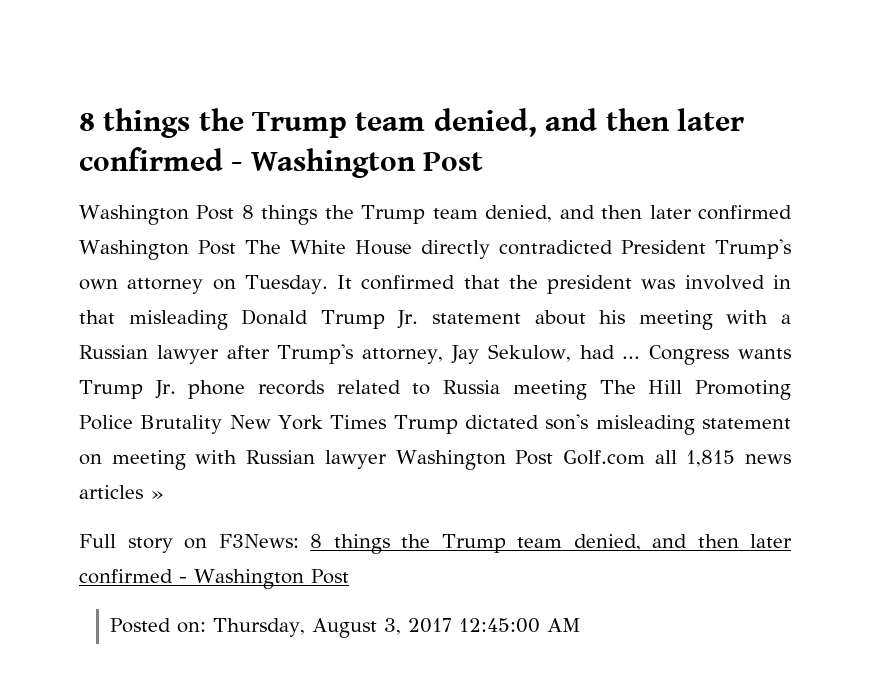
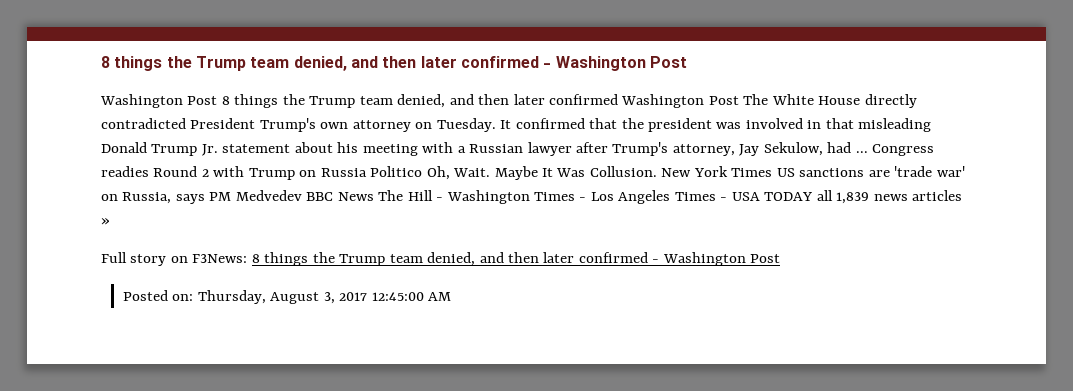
[738,348,791,359] [79,380,791,400] [79,414,791,435] [79,450,736,470] wants Trump Jr. phone records related to Russia meeting The Hill Promoting Police Brutality New York Times Trump dictated son's misleading statement on meeting with Russian lawyer Washington Post Golf.com all 1,815 -> [101,166,965,180] [101,190,870,204] readies Round 2 with Trump on Russia Politico Oh, Wait. Maybe It Was Collusion. New York Times US sanctions are 'trade war' on Russia, says PM Medvedev BBC News The Hill - Washington Times - Los Angeles Times - USA TODAY all 1,839

